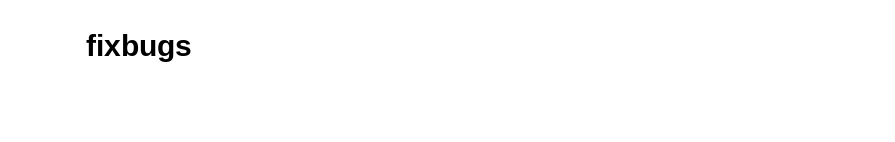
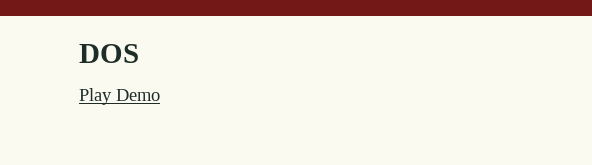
[86,34,192,62] fixbugs -> [79,44,139,63] [79,88,160,105] DOS // Play Demo

